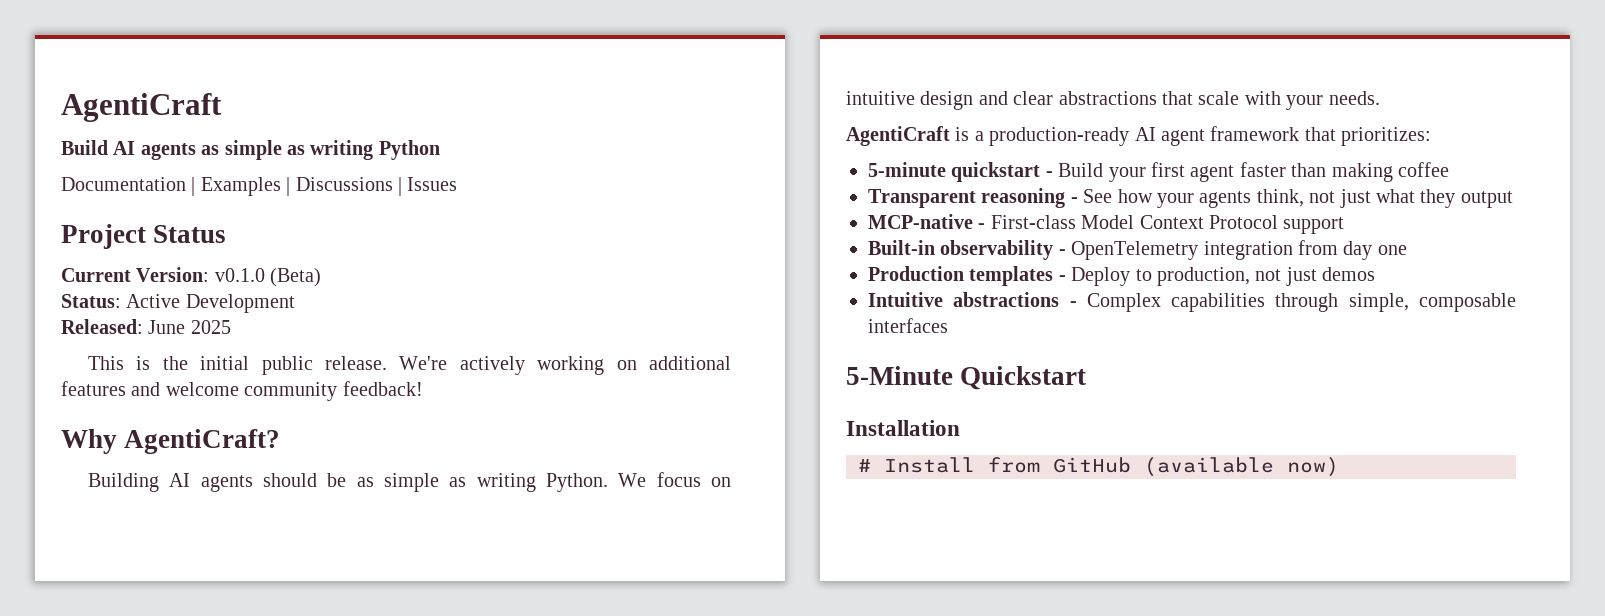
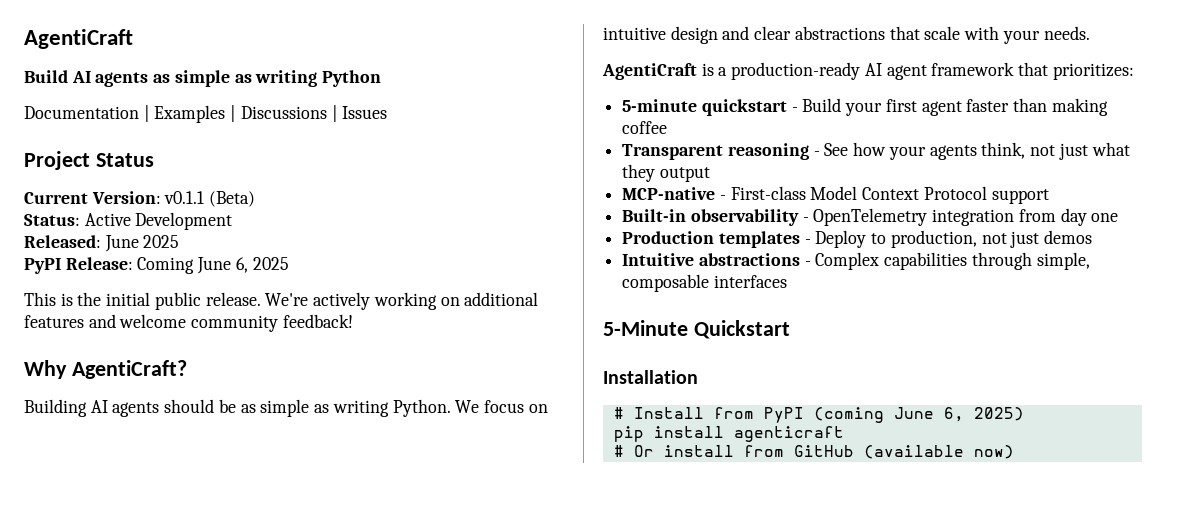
[214,268,265,282] v0.1.0 -> [164,191,205,204] v0.1.1
(231, 327) none -> [24,257,289,274] // PyPI Release: Coming June 6, 2025
(1040, 465) none -> [763,407,1024,423] [613,426,844,442] [613,445,784,457] PyPI (coming June 6, 2025) // pip install agenticraft // # Or install from

